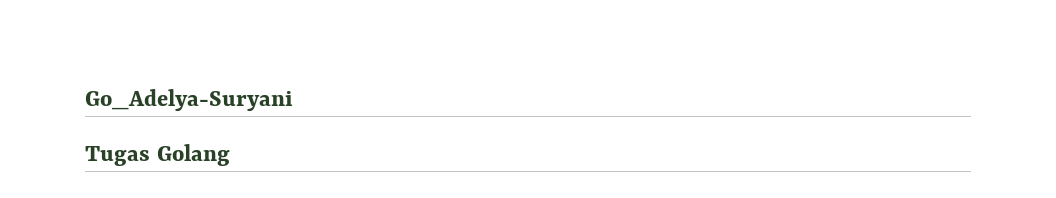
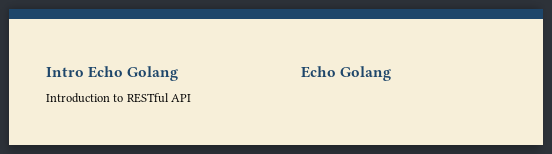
[85,89,293,111] [85,146,150,166] Go_Adelya-Suryani // Tugas -> [46,66,179,81] [46,93,192,103] [301,66,336,78] Intro Echo Golang // Introduction to RESTful API // Echo

